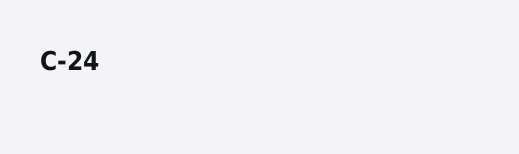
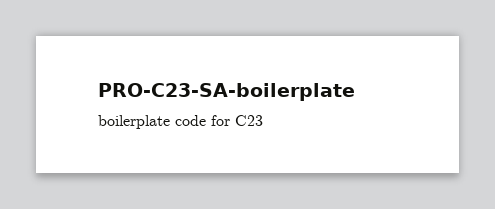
[40,50,99,71] C-24 -> [98,83,355,101] [98,115,263,129] PRO-C23-SA-boilerplate // boilerplate code for C23

